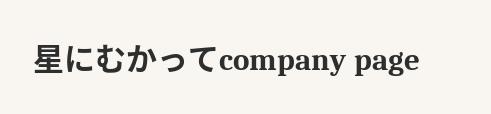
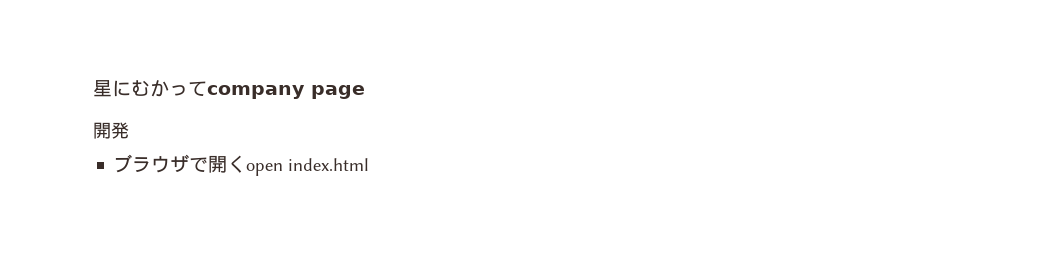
(421, 64) none -> [93,122,129,139] [113,154,370,176] // 開発 // ブラウザで開くopen index.html

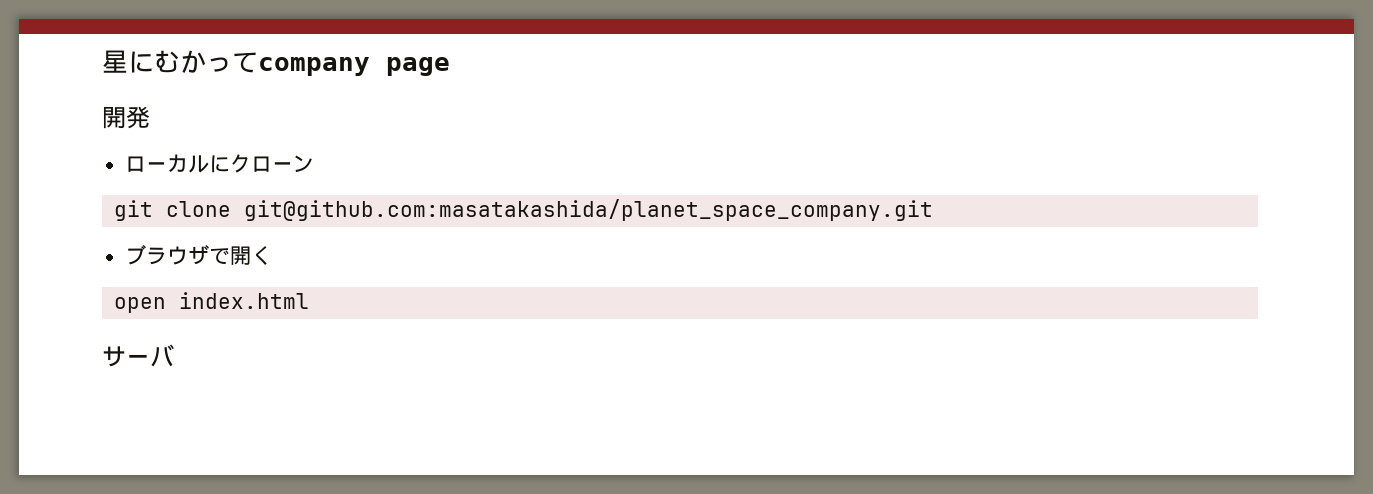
(129, 130) none -> [124,154,314,173] [114,199,934,221] // ローカルにクローン // git clone git@github.com:masatakashida/planet_space_company.git
(247, 164) none -> (272, 255) //
(370, 164) none -> [102,344,174,367] // サーバ

